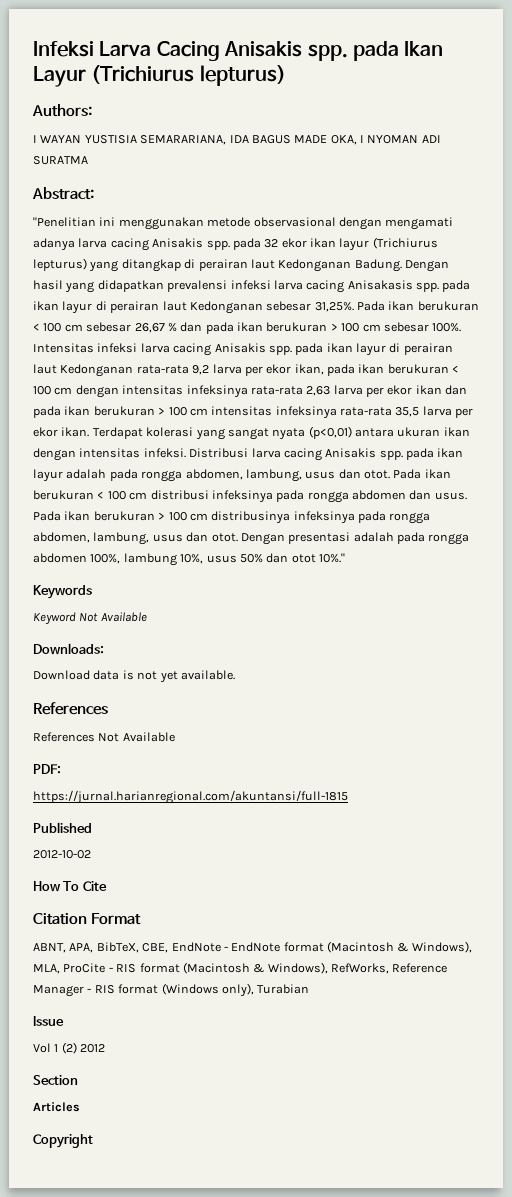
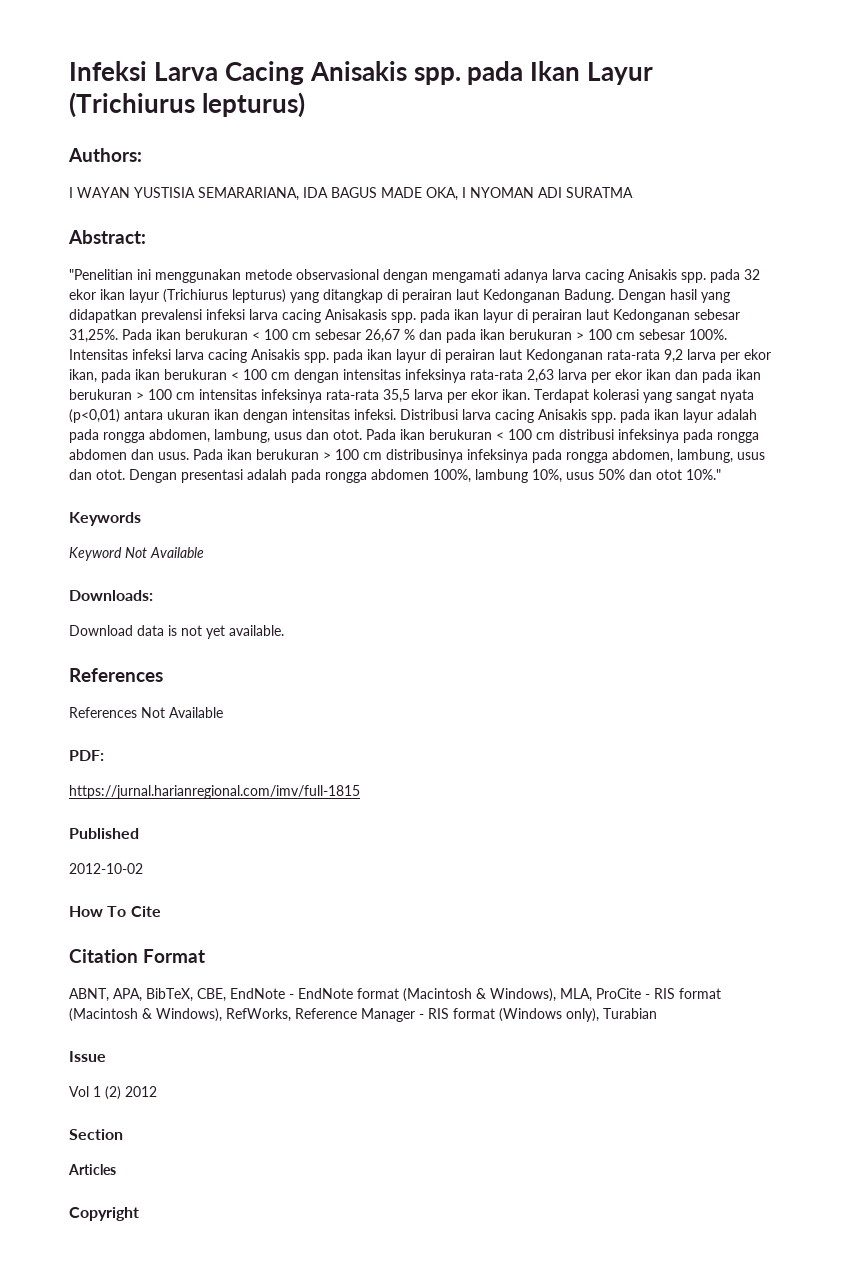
[33,790,348,804] https://jurnal.harianregional.com/akuntansi/full-1815 -> [69,785,360,799] https://jurnal.harianregional.com/imv/full-1815

